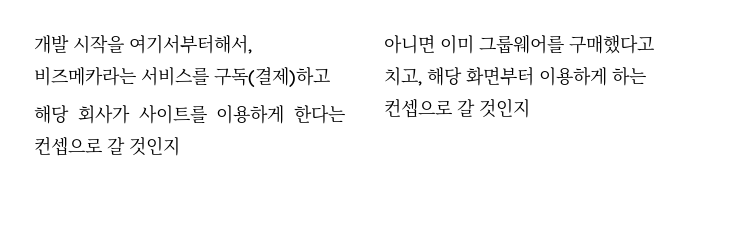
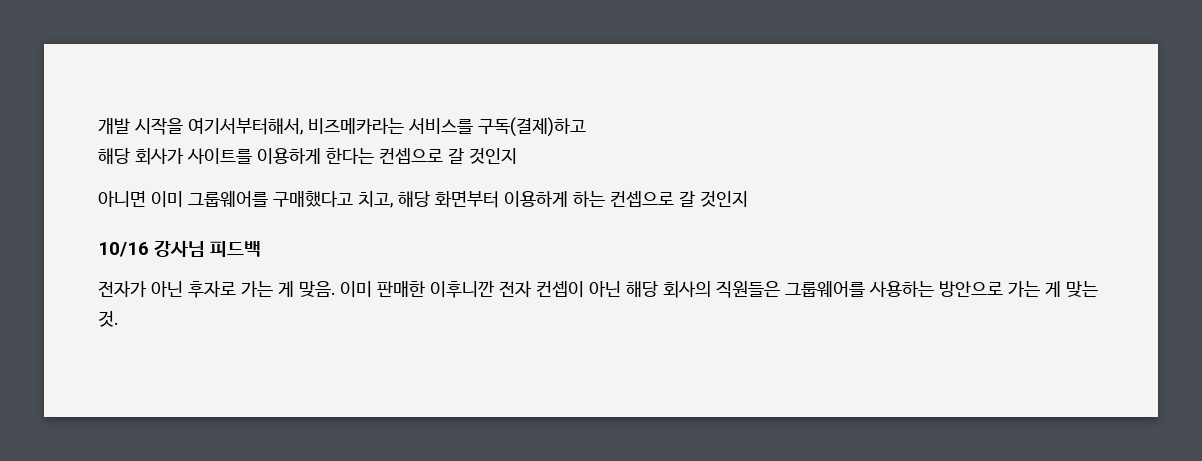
(530, 108) none -> [98,240,262,257] [98,281,1098,298] [98,311,118,327] // 10/16 강사님 피드백 // 전자가 아닌 후자로 가는 게 맞음. 이미 판매한 이후니깐 전자 컨셉이 아닌 해당 회사의 직원들은 그룹웨어를 사용하는 방안으로 가는 게 맞는 것.

